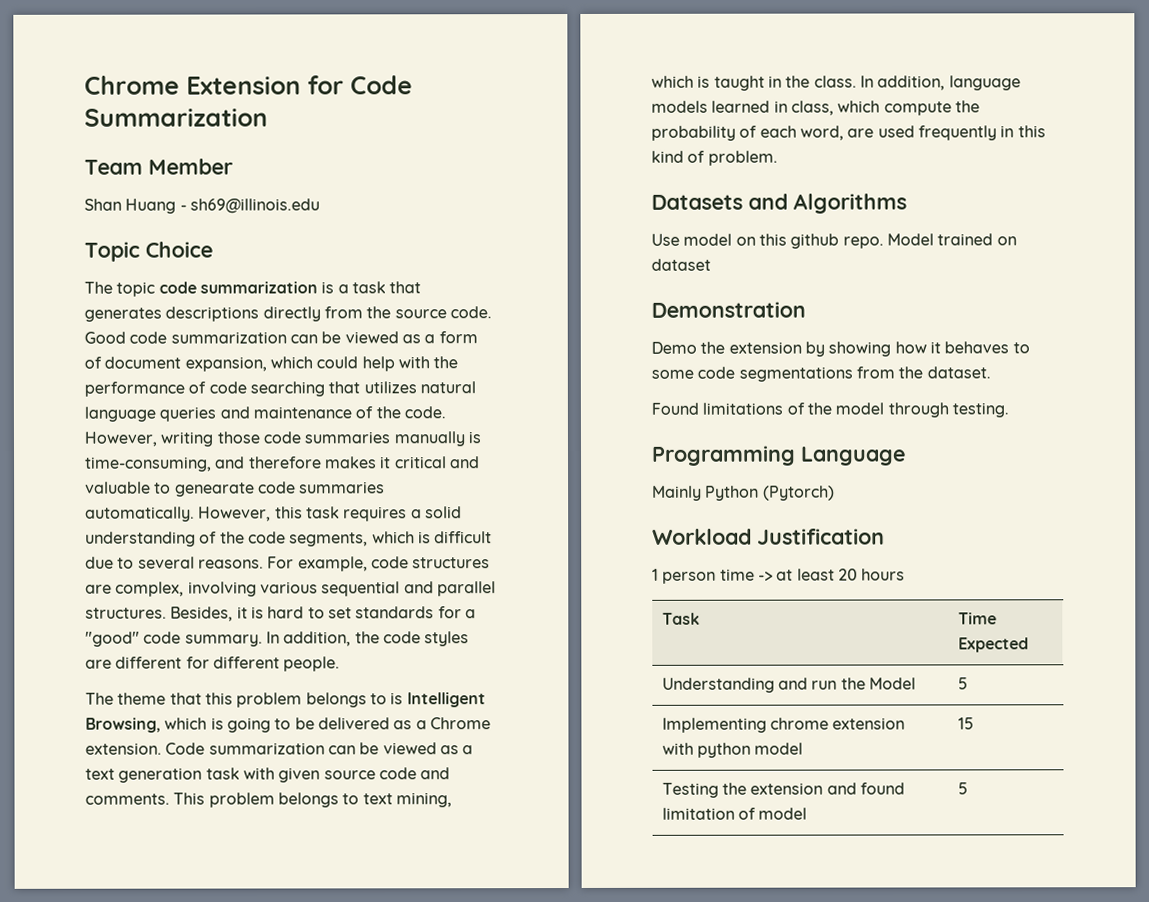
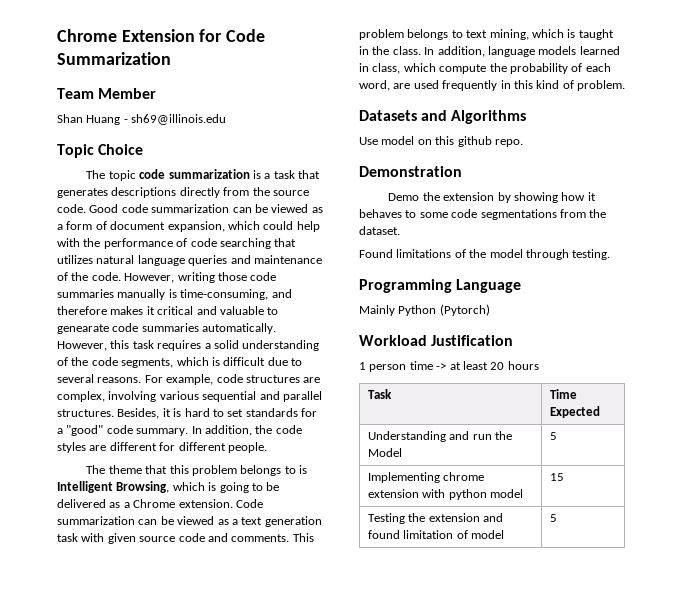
[886,233,1017,246] [651,258,711,271] Model trained on dataset -> (523, 143) none

